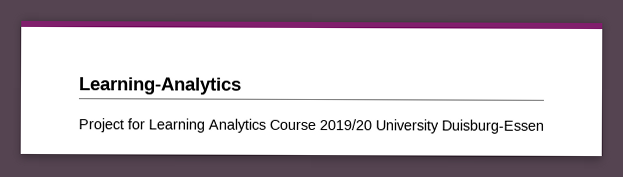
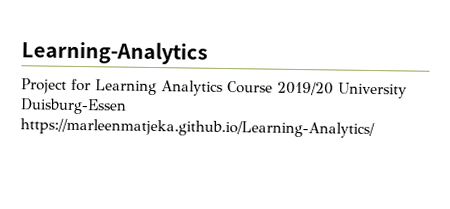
(544, 126) none -> [20,118,375,139] https://marleenmatjeka.github.io/Learning-Analytics/

